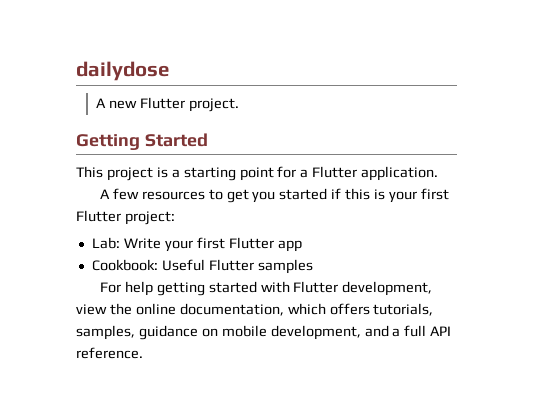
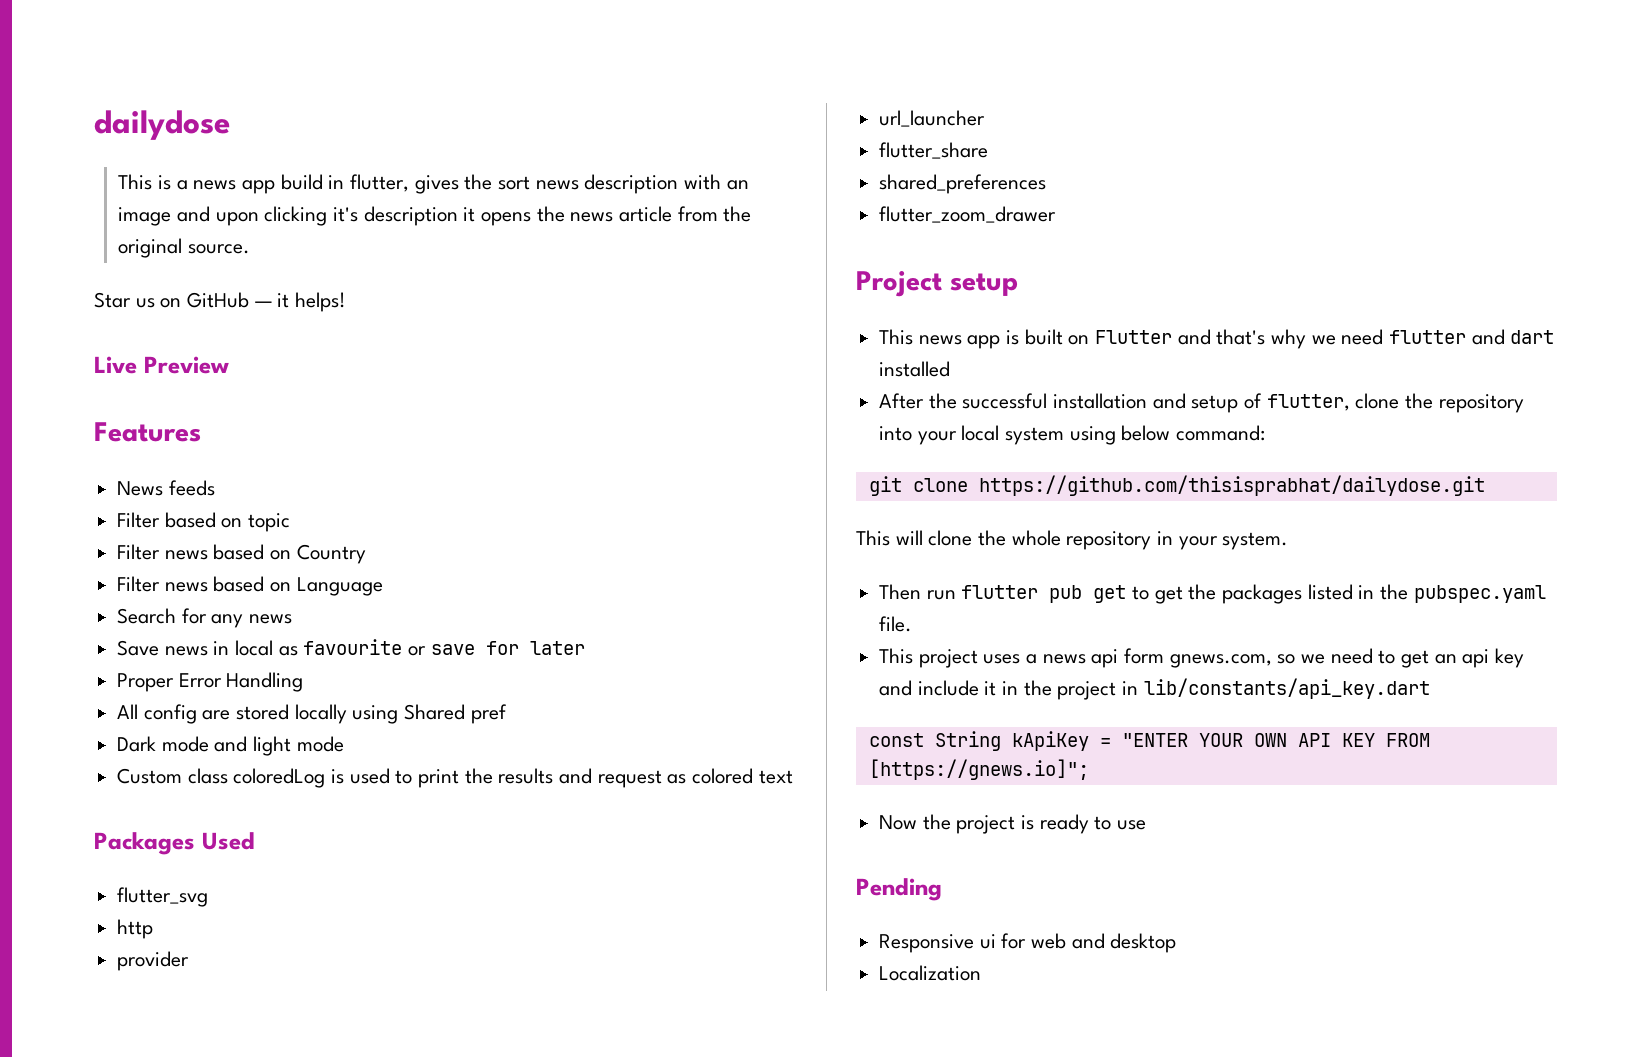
[96,97,239,112] [76,133,208,150] [76,166,439,181] [99,188,449,203] [76,210,175,225] [91,237,302,252] [91,259,313,274] [99,281,433,296] [76,303,434,316] [76,325,452,340] [76,347,143,359] A new Flutter project. // Getting Started // This project is a starting point for a Flutter application. // A few resources to get you started if this is your first Flutter project: // Lab: Write your first Flutter app // Cookbook: Useful Flutter samples // For help getting started with Flutter development, view the online documentation, which offers tutorials, samples, guidance on mobile development, and a full API reference. -> [118,174,749,194] [118,206,752,226] [118,238,250,258] [94,292,347,312] [94,356,229,374] [94,422,201,442] [117,480,215,496] [117,512,291,532] [117,544,366,564] [117,576,383,596] [117,608,293,628] [117,639,585,656] [117,672,304,692] [117,704,507,724] [117,736,344,756] [117,768,793,788] [94,832,255,855] [117,887,209,907] [117,919,154,939] [117,951,190,971] [879,110,986,127] [879,142,989,159] [879,174,1047,194] [879,206,1057,223] [856,271,1018,297] [879,329,1555,349] [879,361,951,377] [879,393,1524,413] [879,425,1266,445] [868,475,1485,496] [856,530,1289,550] [879,584,1546,604] [879,616,913,632] [879,648,1525,668] [879,678,1430,700] [868,731,1430,751] [868,759,1089,780] [879,814,1147,834] [856,878,942,901] [879,933,1177,953] [879,965,982,981] This is a news app build in flutter, gives the sort news description with an image and upon clicking it's description it opens the news article from the original source. // Star us on GitHub — it helps! // Live Preview // Features // News feeds // Filter based on topic // Filter news based on Country // Filter news based on Language // Search for any news // Save news in local as favourite or save for later // Proper Error Handling // All config are stored locally using Shared pref // Dark mode and light mode // Custom class coloredLog is used to print the results and request as colored text // Packages Used // flutter_svg // http // provider // url_launcher // flutter_share // shared_preferences // flutter_zoom_drawer // Project setup // This news app is built on Flutter and that's why we need flutter and dart installed // After the successful installation and setup of flutter, clone the repository into your local system using below command: // git clone https://github.com/thisisprabhat/dailydose.git // This will clone the whole repository in your system. // Then run flutter pub get to get the packages listed in the pubspec.yaml file. // This project uses a news api form gnews.com, so we need to get an api key and include it in the project in lib/constants/api_key.dart // const String kApiKey = "ENTER YOUR OWN API KEY FROM [https://gnews.io]"; // Now the project is ready to use // Pending // Responsive ui for web and desktop // Localization

